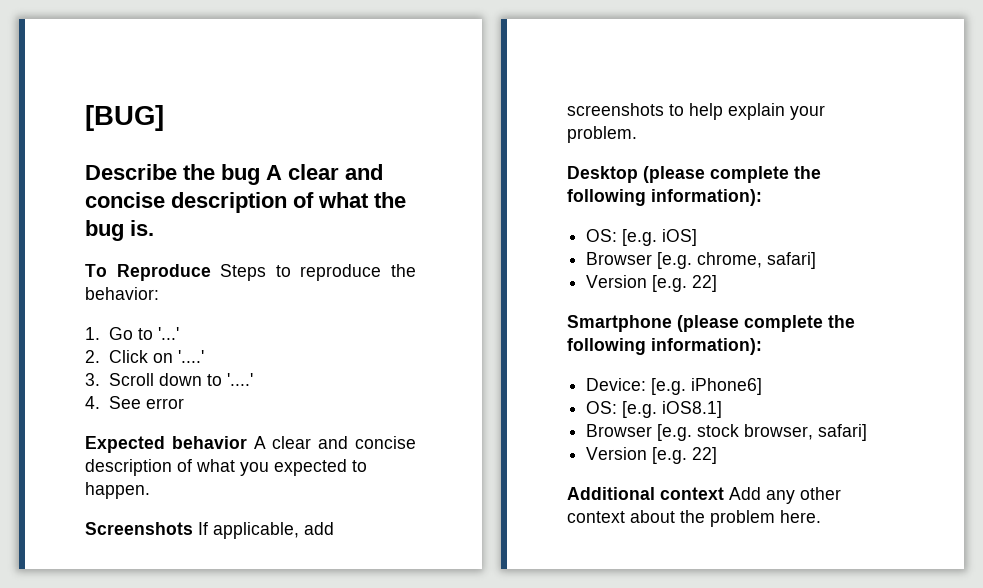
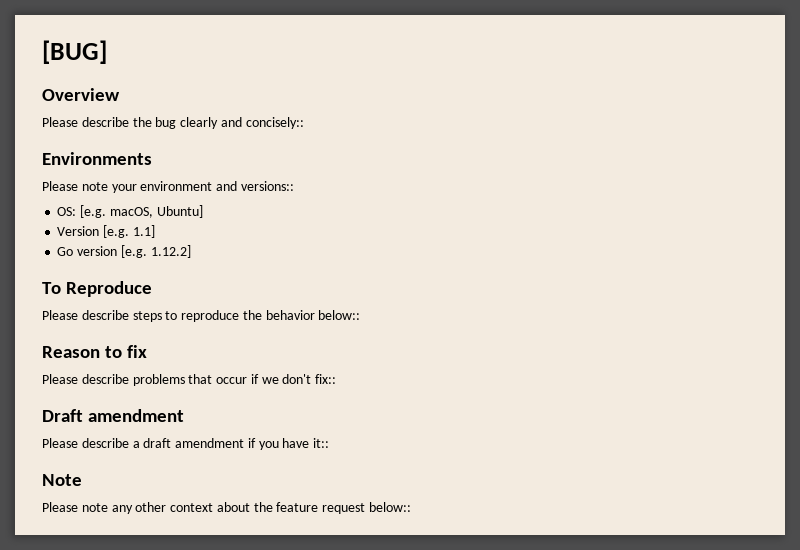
[85,164,383,185] [85,192,406,213] [85,220,154,241] [85,264,416,281] [85,287,159,300] [85,327,179,340] [85,350,204,363] [85,373,253,386] [85,396,184,409] [85,436,417,453] [85,459,367,476] [85,482,150,499] [85,522,334,539] [567,103,825,120] [567,126,637,143] [567,166,821,183] [567,189,762,206] [586,229,698,246] [586,252,817,269] [586,275,718,292] [567,315,855,332] [567,338,762,355] [586,378,763,395] [586,401,723,418] [586,424,868,441] [586,447,718,464] [567,487,761,500] Describe the bug A clear and concise description of what the bug is. // To Reproduce Steps to reproduce the behavior: // 1. Go to '...' // 2. Click on '....' // 3. Scroll down to '....' // 4. See error // Expected behavior A clear and concise description of what you expected to happen. // Screenshots If applicable, add screenshots to help explain your problem. // Desktop (please complete the following information): // OS: [e.g. iOS] // Browser [e.g. chrome, safari] // Version [e.g. 22] // Smartphone (please complete the following information): // Device: [e.g. iPhone6] // OS: [e.g. iOS8.1] // Browser [e.g. stock browser, safari] // Version [e.g. 22] // Additional context Add -> [42,88,120,101] [42,117,304,129] [42,152,152,165] [42,181,294,193] [57,205,203,218] [57,225,155,238] [57,245,191,258] [42,281,153,297] [42,310,361,322] [42,345,148,358] [42,374,337,386] [42,409,185,422] [42,438,330,450] [42,474,82,486] [42,502,108,512] Overview // Please describe the bug clearly and concisely:: // Environments // Please note your environment and versions:: // OS: [e.g. macOS, Ubuntu] // Version [e.g. 1.1] // Go version [e.g. 1.12.2] // To Reproduce // Please describe steps to reproduce the behavior below:: // Reason to fix // Please describe problems that occur if we don't fix:: // Draft amendment // Please describe a draft amendment if you have it:: // Note // Please note
[710,510,821,527] problem here. -> [276,502,412,514] feature request below::

